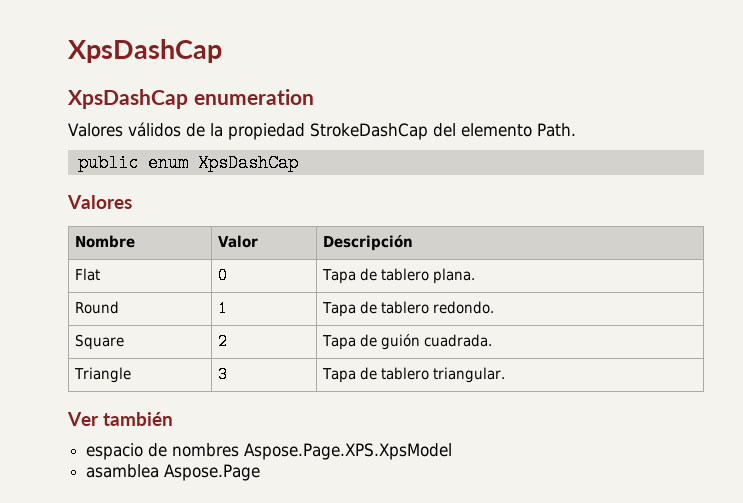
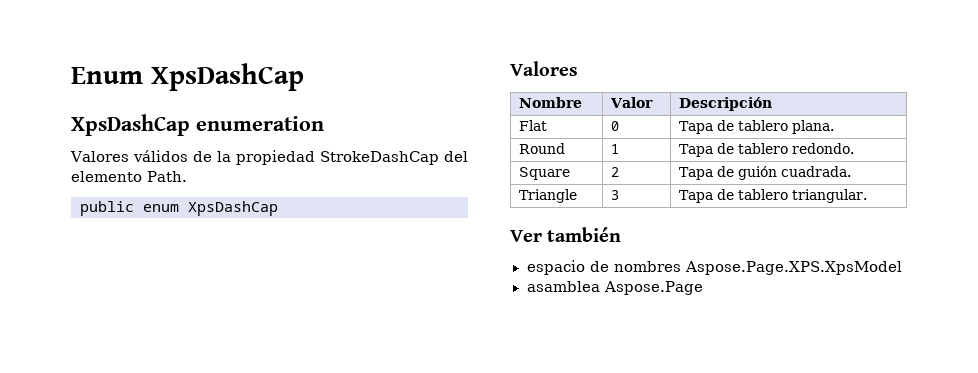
(68, 51) none -> [71,67,143,84] Enum

